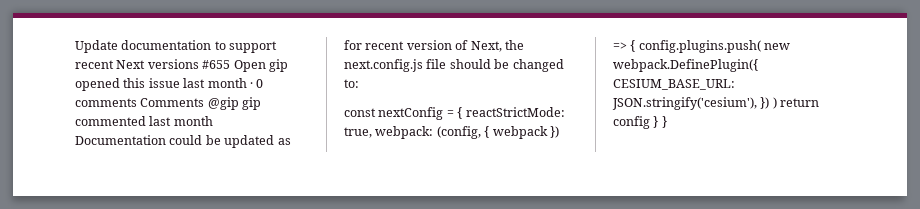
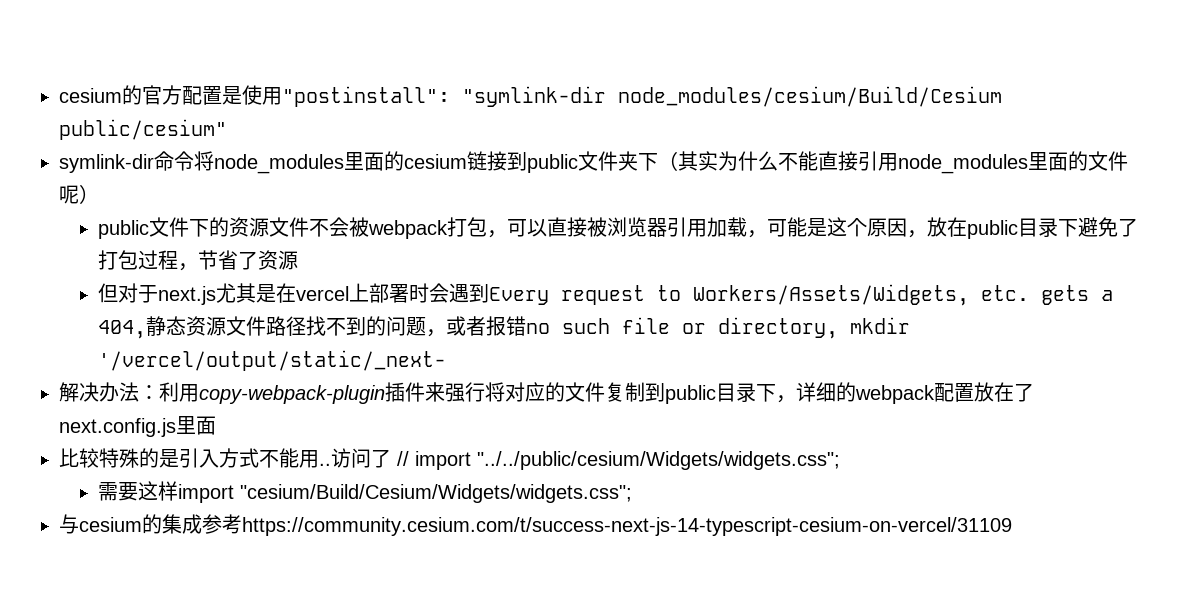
[75,40,278,53] [75,59,288,72] [75,78,264,91] [75,97,262,110] [75,116,213,126] [75,135,291,148] [344,40,524,52] [344,59,564,72] [344,79,359,88] [344,107,565,120] [344,126,559,139] [613,40,791,53] [613,59,758,72] [613,79,735,90] [612,97,820,110] [613,116,667,129] Update documentation to support recent Next versions #655 Open gip opened this issue last month · 0 comments Comments @gip gip commented last month Documentation could be updated as for recent version of Next, the next.config.js file should be changed to: // const nextConfig = { reactStrictMode: true, webpack: (config, { webpack }) => { config.plugins.push( new webpack.DefinePlugin({ CESIUM_BASE_URL: JSON.stringify('cesium'), }) ) return config } } -> [59,85,1002,107] [59,119,227,140] [59,151,1128,174] [59,184,99,204] [98,217,1139,239] [98,250,299,271] [98,283,1114,306] [98,316,911,339] [98,350,447,371] [59,382,1034,404] [59,416,216,437] [59,448,840,470] [98,481,633,503] [59,514,1012,536] cesium的官方配置是使用"postinstall": "symlink-dir node_modules/cesium/Build/Cesium public/cesium" // symlink-dir命令将node_modules里面的cesium链接到public文件夹下（其实为什么不能直接引用node_modules里面的文件呢） // public文件下的资源文件不会被webpack打包，可以直接被浏览器引用加载，可能是这个原因，放在public目录下避免了打包过程，节省了资源 // 但对于next.js尤其是在vercel上部署时会遇到Every request to Workers/Assets/Widgets, etc. gets a 404,静态资源文件路径找不到的问题，或者报错no such file or directory, mkdir '/vercel/output/static/_next- // 解决办法：利用copy-webpack-plugin插件来强行将对应的文件复制到public目录下，详细的webpack配置放在了next.config.js里面 // 比较特殊的是引入方式不能用..访问了 // import "../../public/cesium/Widgets/widgets.css"; // 需要这样import "cesium/Build/Cesium/Widgets/widgets.css"; // 与cesium的集成参考https://community.cesium.com/t/success-next-js-14-typescript-cesium-on-vercel/31109

